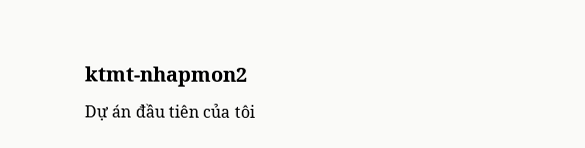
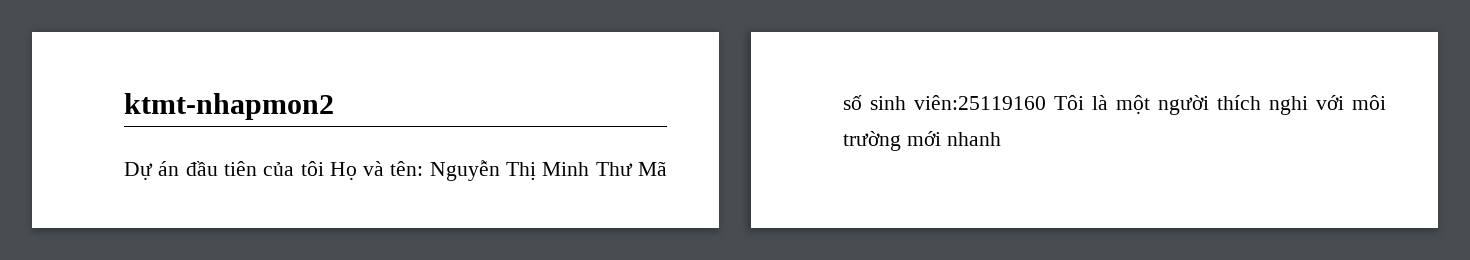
(255, 111) none -> [329,160,667,181] [843,95,1386,115] [843,131,1001,151] Họ và tên: Nguyễn Thị Minh Thư Mã số sinh viên:25119160 Tôi là một người thích nghi với môi trường mới nhanh

